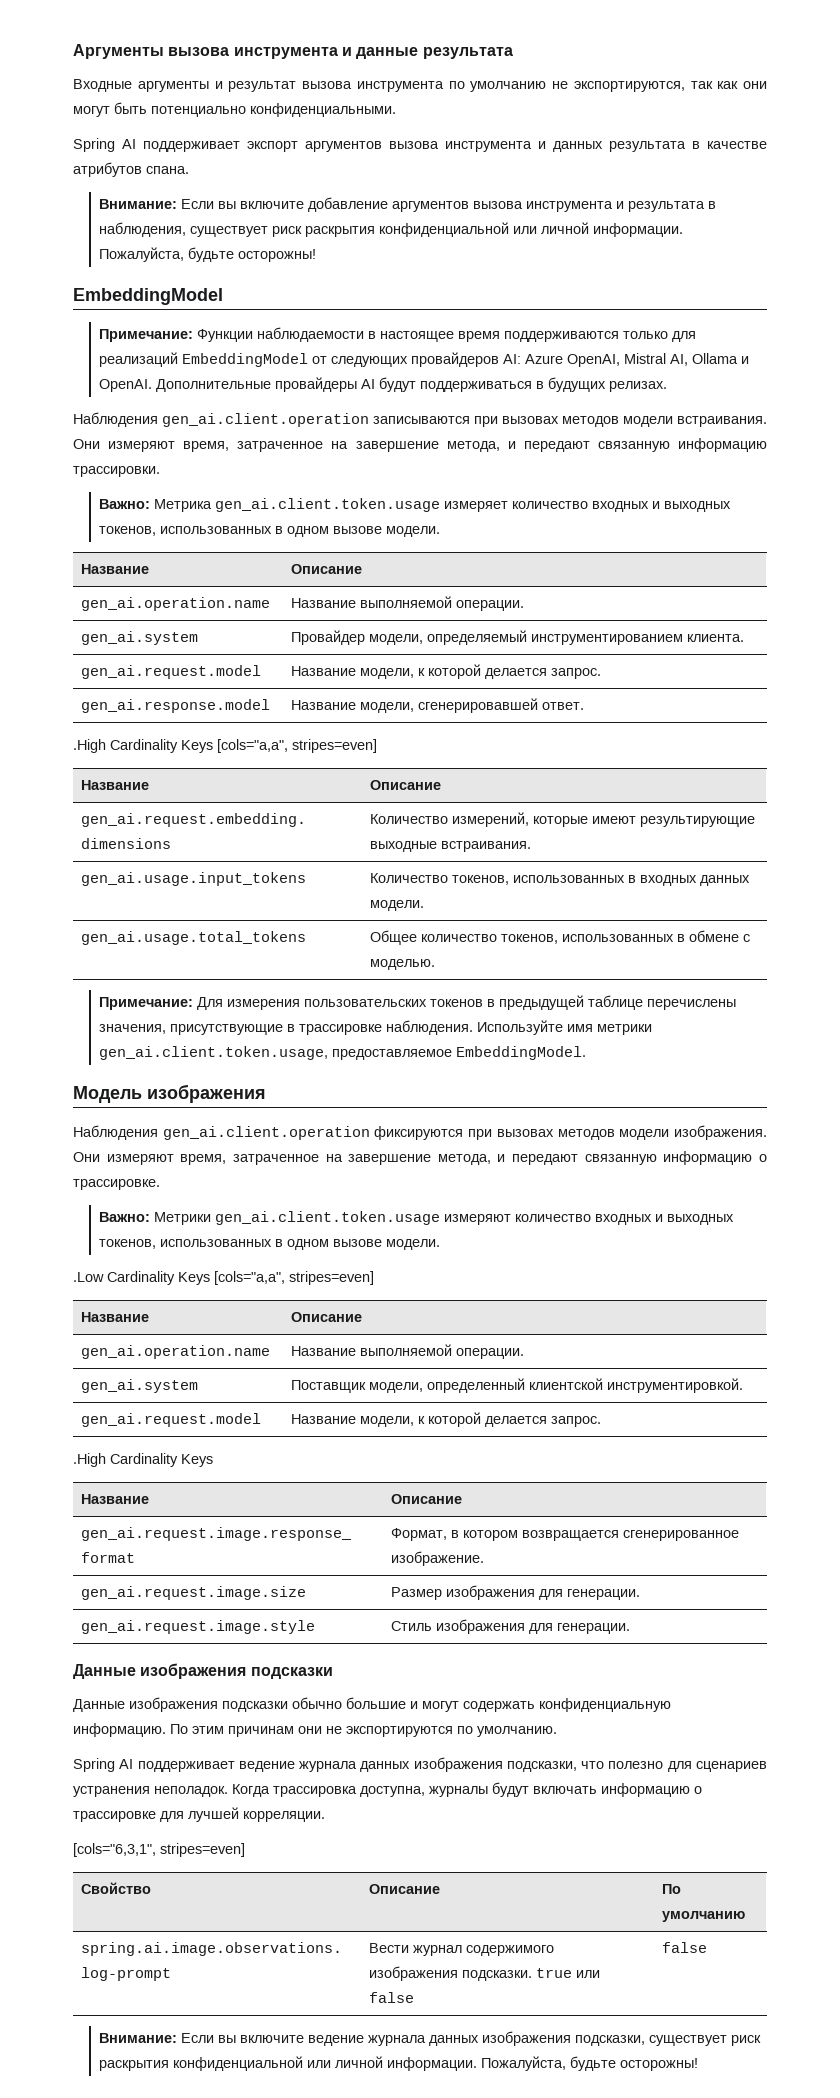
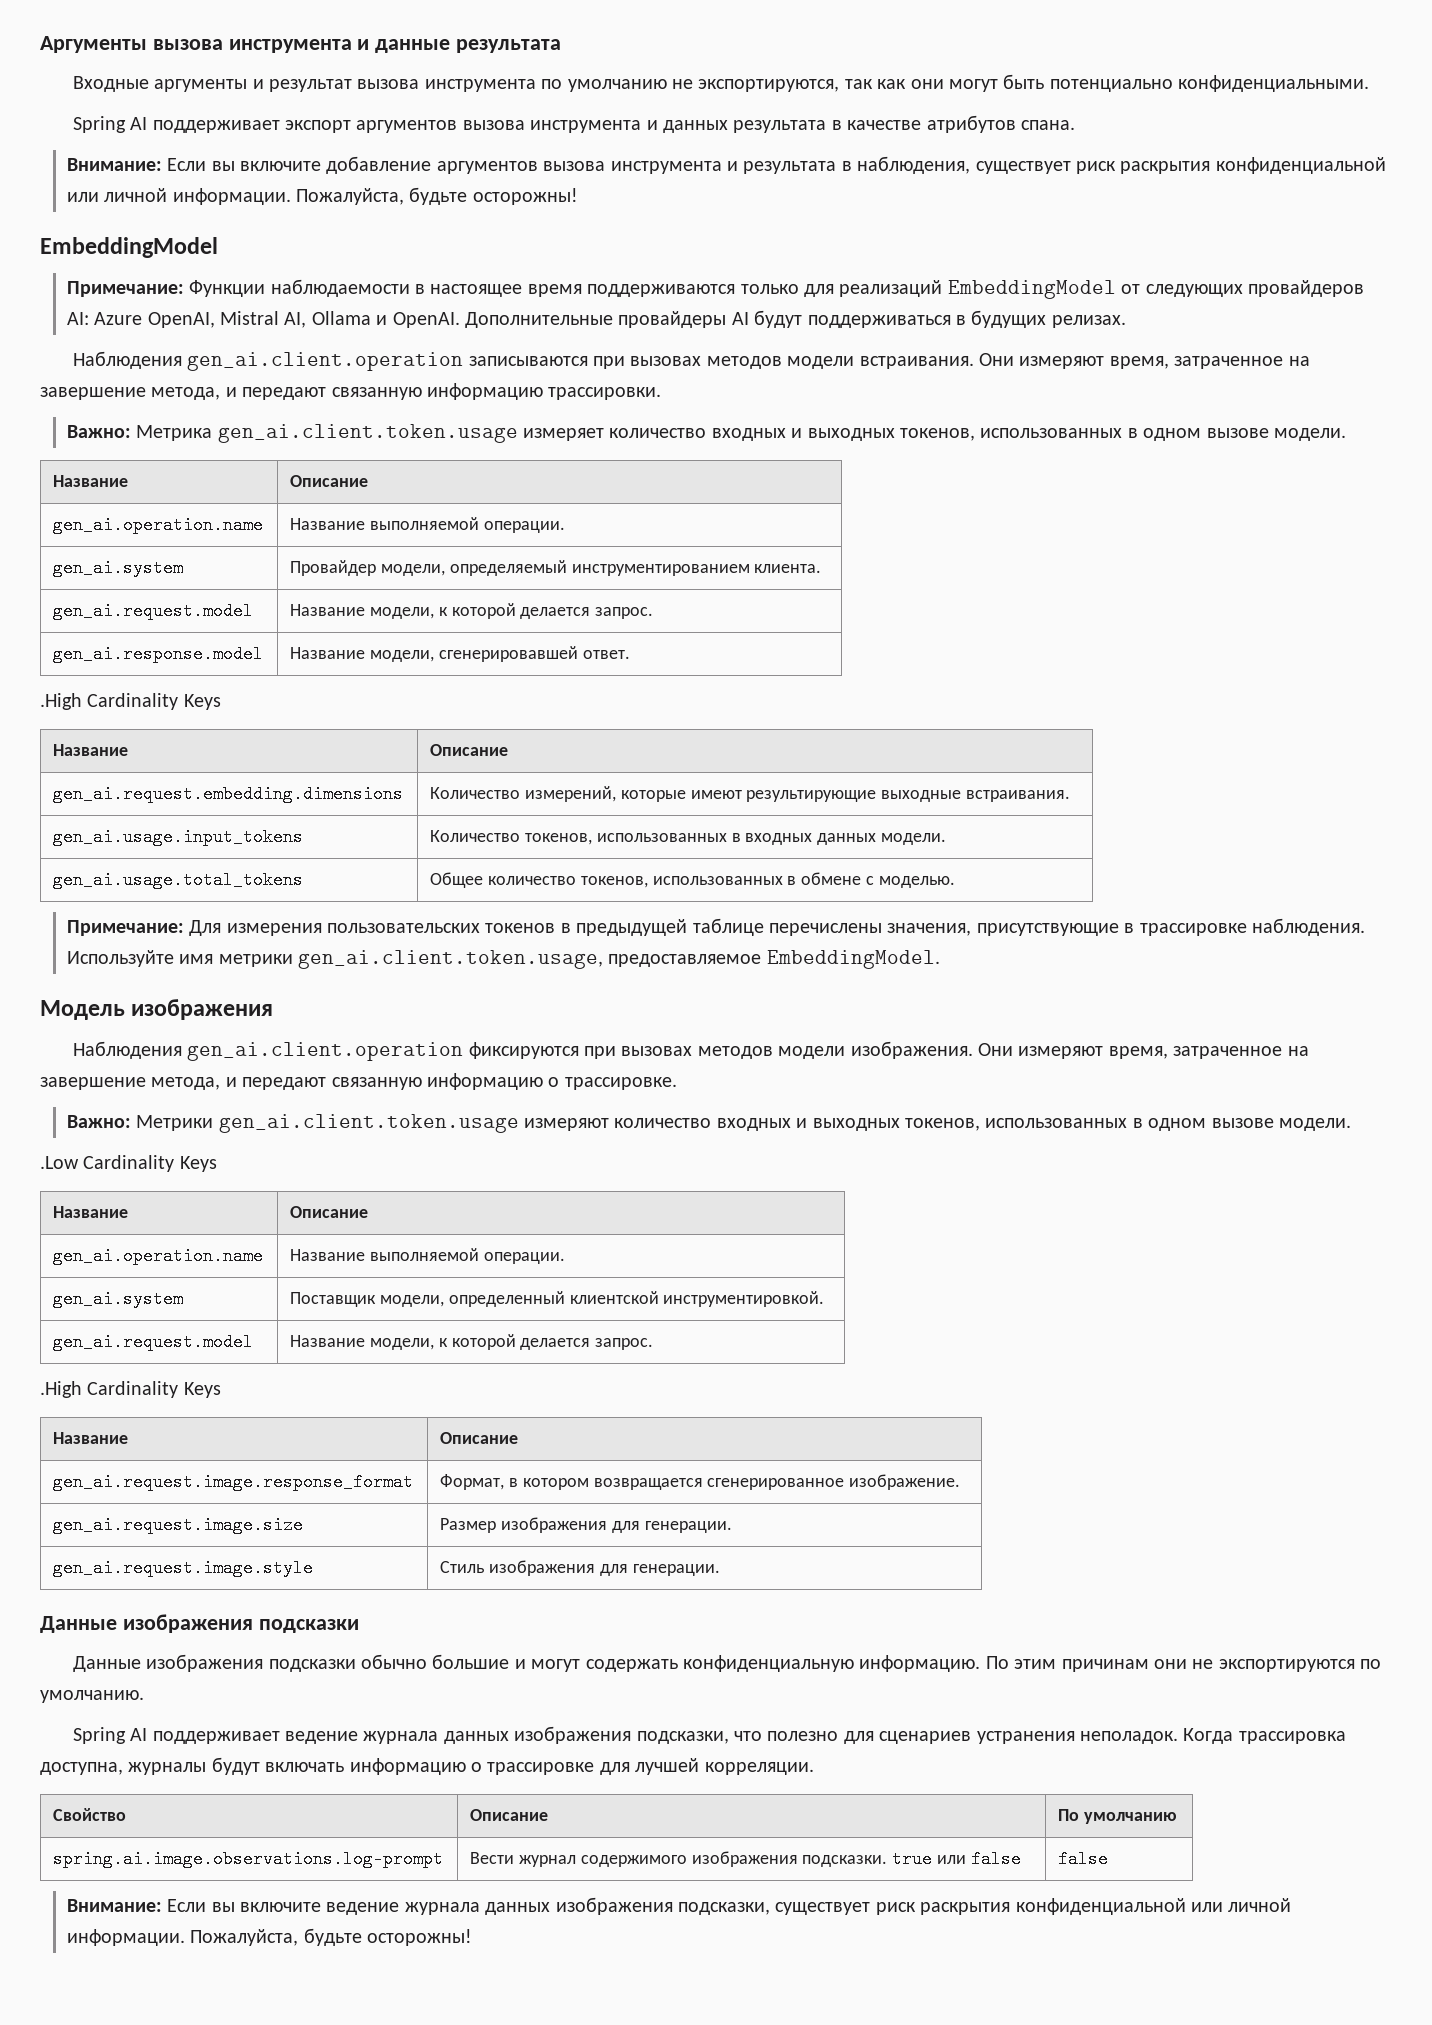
[217,739,377,753] [cols="a,a", stripes=even] -> (221, 702) none
[214,1271,374,1285] [cols="a,a", stripes=even] -> (217, 1164) none
[73,1843,245,1857] // [cols="6,3,1", stripes=even] -> (814, 1768) none

